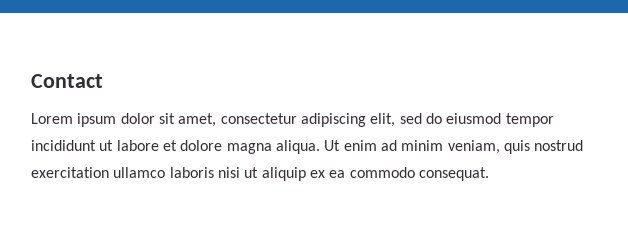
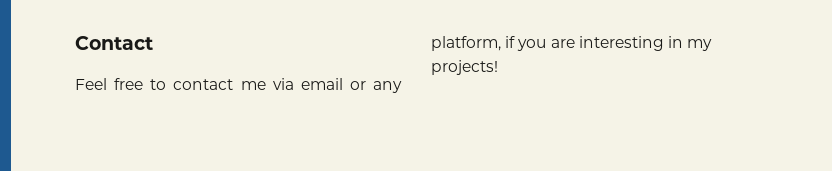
[31,113,554,127] [31,140,584,154] [31,167,489,181] Lorem ipsum dolor sit amet, consectetur adipiscing elit, sed do eiusmod tempor incididunt ut labore et dolore magna aliqua. Ut enim ad minim veniam, quis nostrud exercitation ullamco laboris nisi ut aliquip ex ea commodo consequat. -> [75,78,402,93] [431,36,713,51] [431,60,498,75] Feel free to contact me via email or any platform, if you are interesting in my projects!

